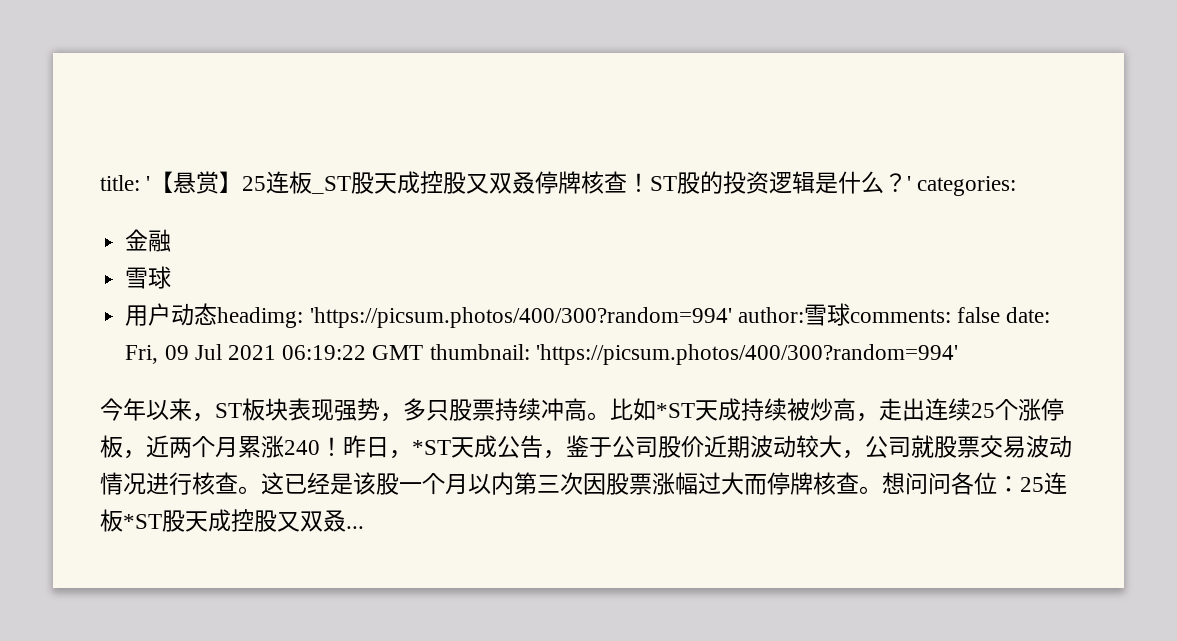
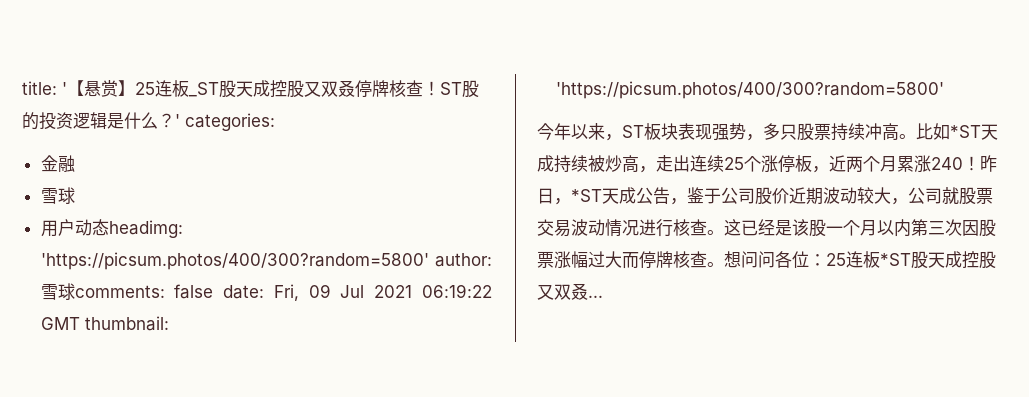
[309,307,732,328] 'https://picsum.photos/400/300?random=994' -> [40,252,429,270] 'https://picsum.photos/400/300?random=5800'
[535,344,958,365] 'https://picsum.photos/400/300?random=994' -> [555,81,944,99] 'https://picsum.photos/400/300?random=5800'

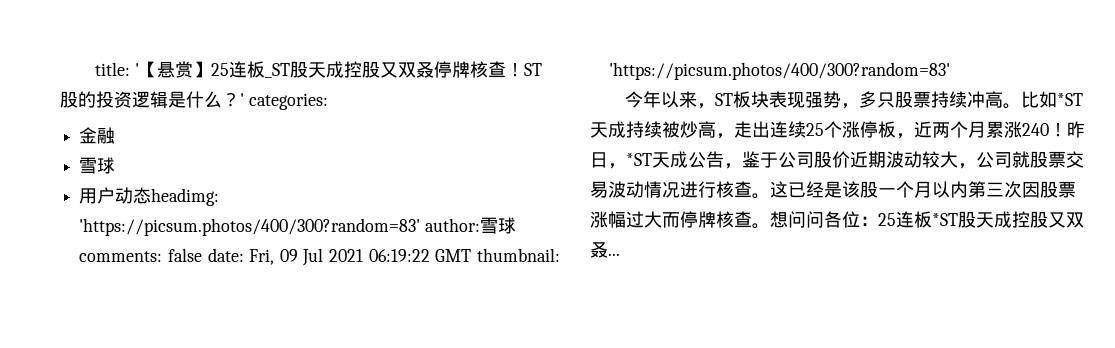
[40,252,429,270] 'https://picsum.photos/400/300?random=5800' -> [79,218,421,236] 'https://picsum.photos/400/300?random=83'
[555,81,944,99] 'https://picsum.photos/400/300?random=5800' -> [609,62,951,80] 'https://picsum.photos/400/300?random=83'

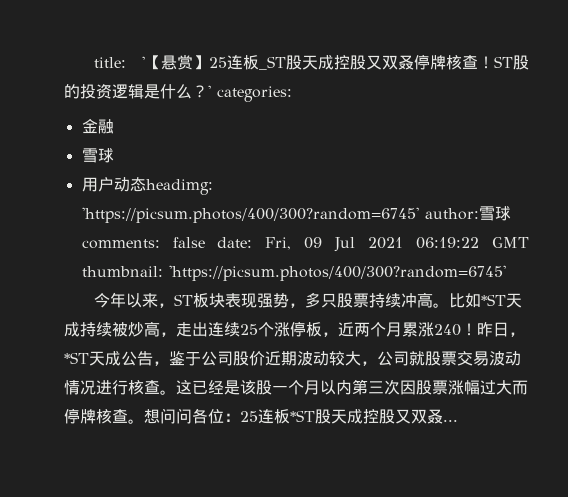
[79,218,421,236] 'https://picsum.photos/400/300?random=83' -> [81,207,419,223] 'https://picsum.photos/400/300?random=6745'
[609,62,951,80] 'https://picsum.photos/400/300?random=83' -> [168,265,506,281] 'https://picsum.photos/400/300?random=6745'

